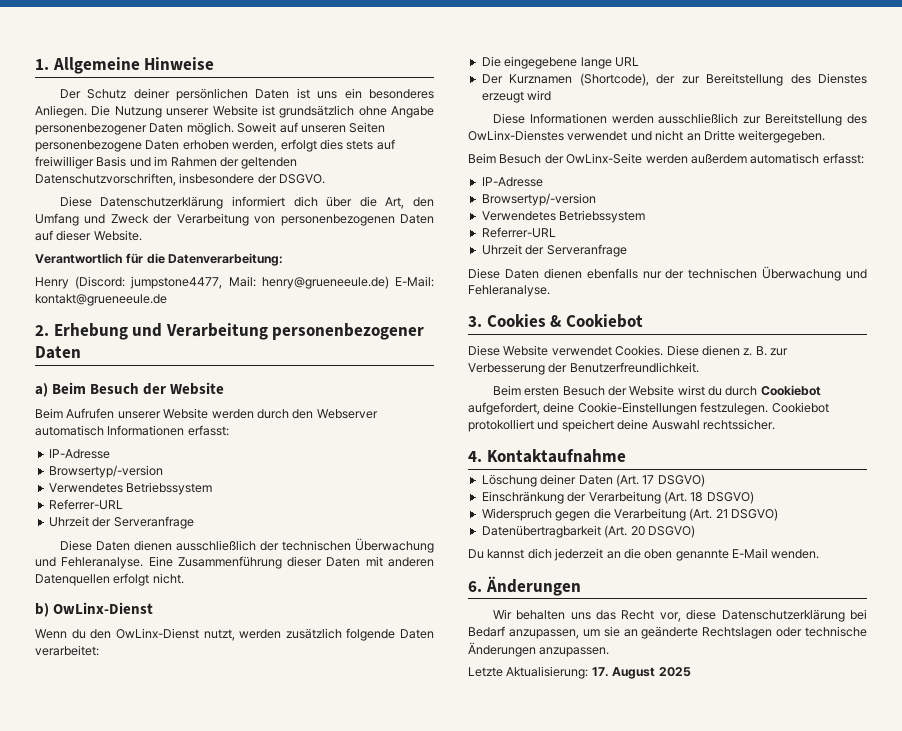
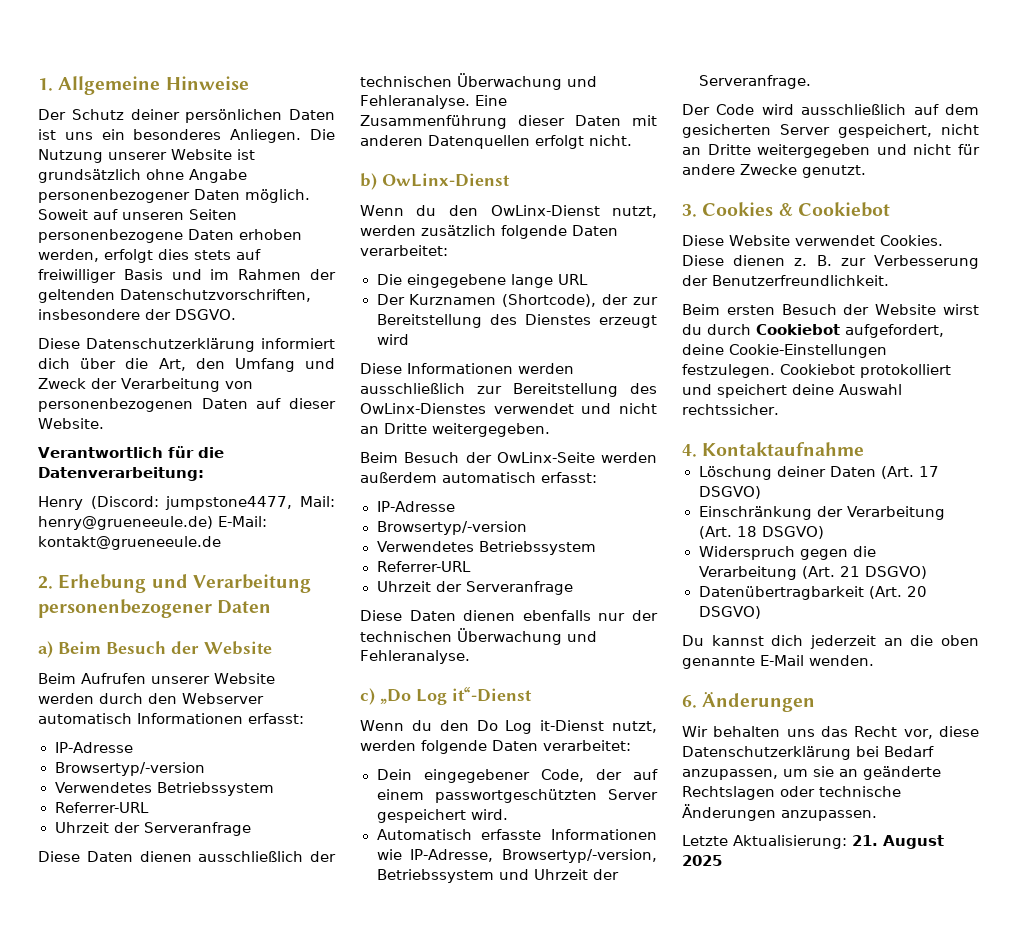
(550, 291) none -> [360,687,532,705] [360,720,657,734] [360,740,631,754] [376,769,658,783] [376,789,658,803] [376,809,508,823] [376,829,657,840] [376,849,657,863] [376,869,619,883] [698,75,811,89] [682,104,979,115] [682,124,979,138] [682,144,980,158] [682,164,866,178] // c) „Do Log it“-Dienst // Wenn du den Do Log it-Dienst nutzt, werden folgende Daten verarbeitet: // Dein eingegebener Code, der auf einem passwortgeschützten Server gespeichert wird. // Automatisch erfasste Informationen wie IP-Adresse, Browsertyp/-version, Betriebssystem und Uhrzeit der Serveranfrage. // Der Code wird ausschließlich auf dem gesicherten Server gespeichert, nicht an Dritte weitergegeben und nicht für andere Zwecke genutzt.
[591,667,609,677] 17. -> [852,835,878,846] 21.

